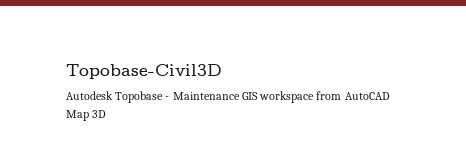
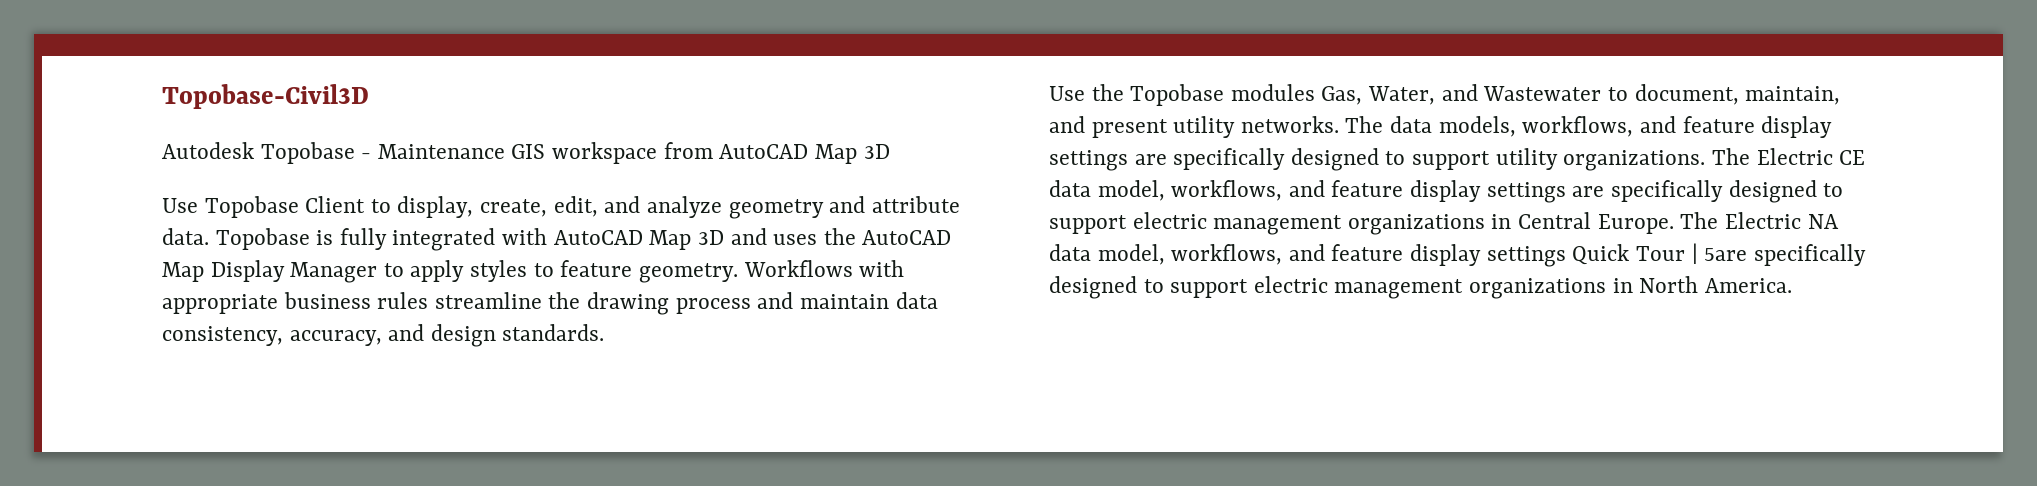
(107, 114) none -> [162,196,960,219] [162,228,952,251] [162,260,905,283] [162,292,938,315] [162,324,605,347] [1049,84,1841,106] [1049,116,1833,138] [1049,148,1866,171] [1049,180,1844,203] [1049,212,1839,235] [1049,243,1866,267] [1049,276,1792,299] // Use Topobase Client to display, create, edit, and analyze geometry and attribute data. Topobase is fully integrated with AutoCAD Map 3D and uses the AutoCAD Map Display Manager to apply styles to feature geometry. Workflows with appropriate business rules streamline the drawing process and maintain data consistency, accuracy, and design standards. // Use the Topobase modules Gas, Water, and Wastewater to document, maintain, and present utility networks. The data models, workflows, and feature display settings are specifically designed to support utility organizations. The Electric CE data model, workflows, and feature display settings are specifically designed to support electric management organizations in Central Europe. The Electric NA data model, workflows, and feature display settings Quick Tour | 5are specifically designed to support electric management organizations in North America.

